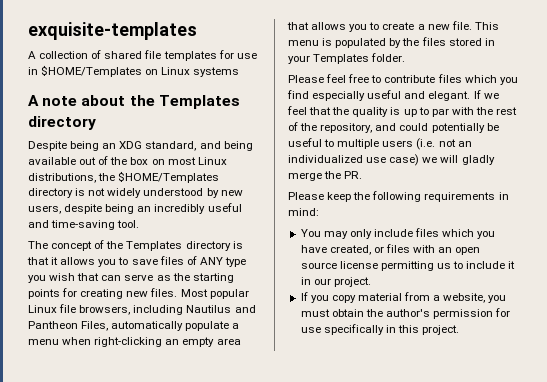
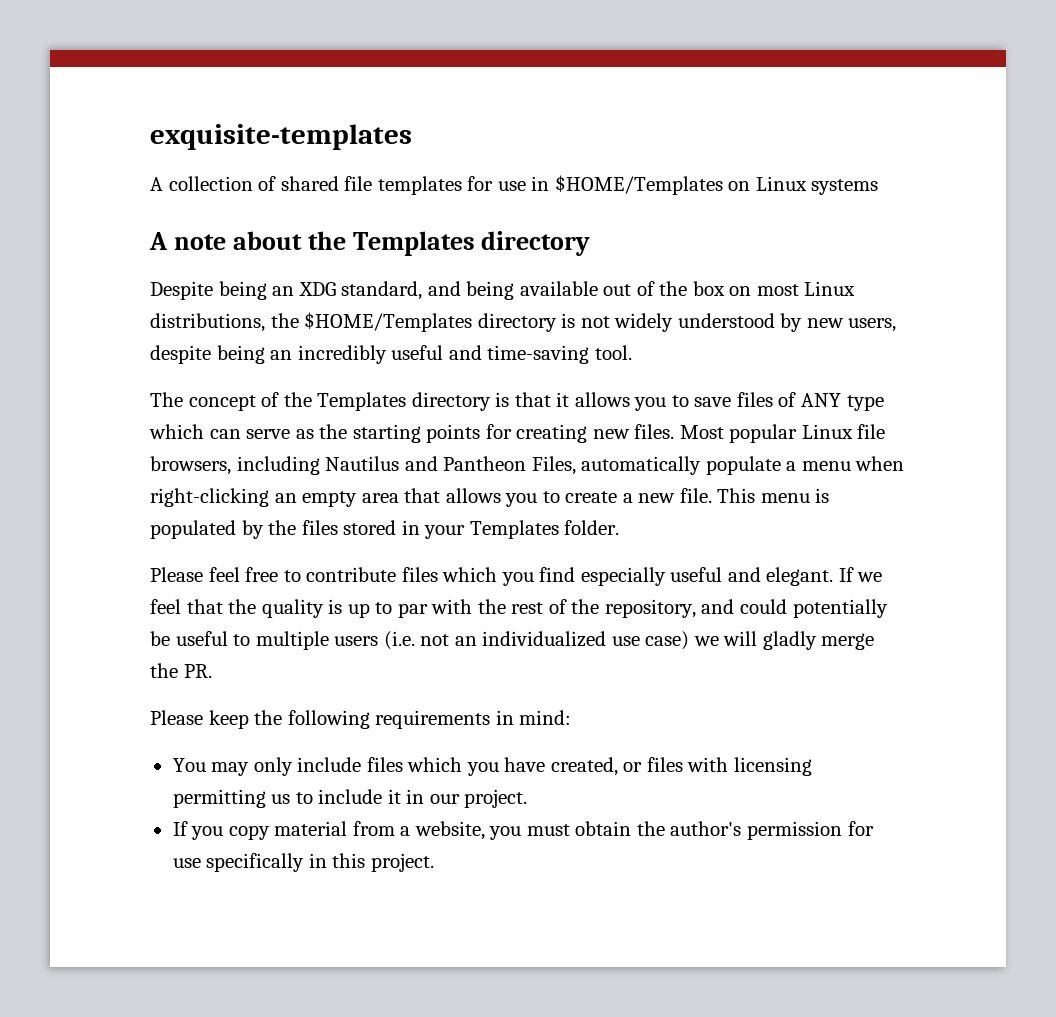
[28,273,100,283] you wish that -> [149,424,204,439] which
[438,247,481,255] [300,261,378,269] an open source license -> [733,757,812,776] licensing

